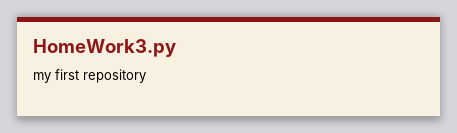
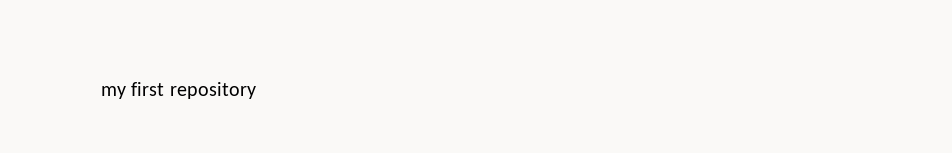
[33,39,176,57] HomeWork3.py // -> (101, 92) none

